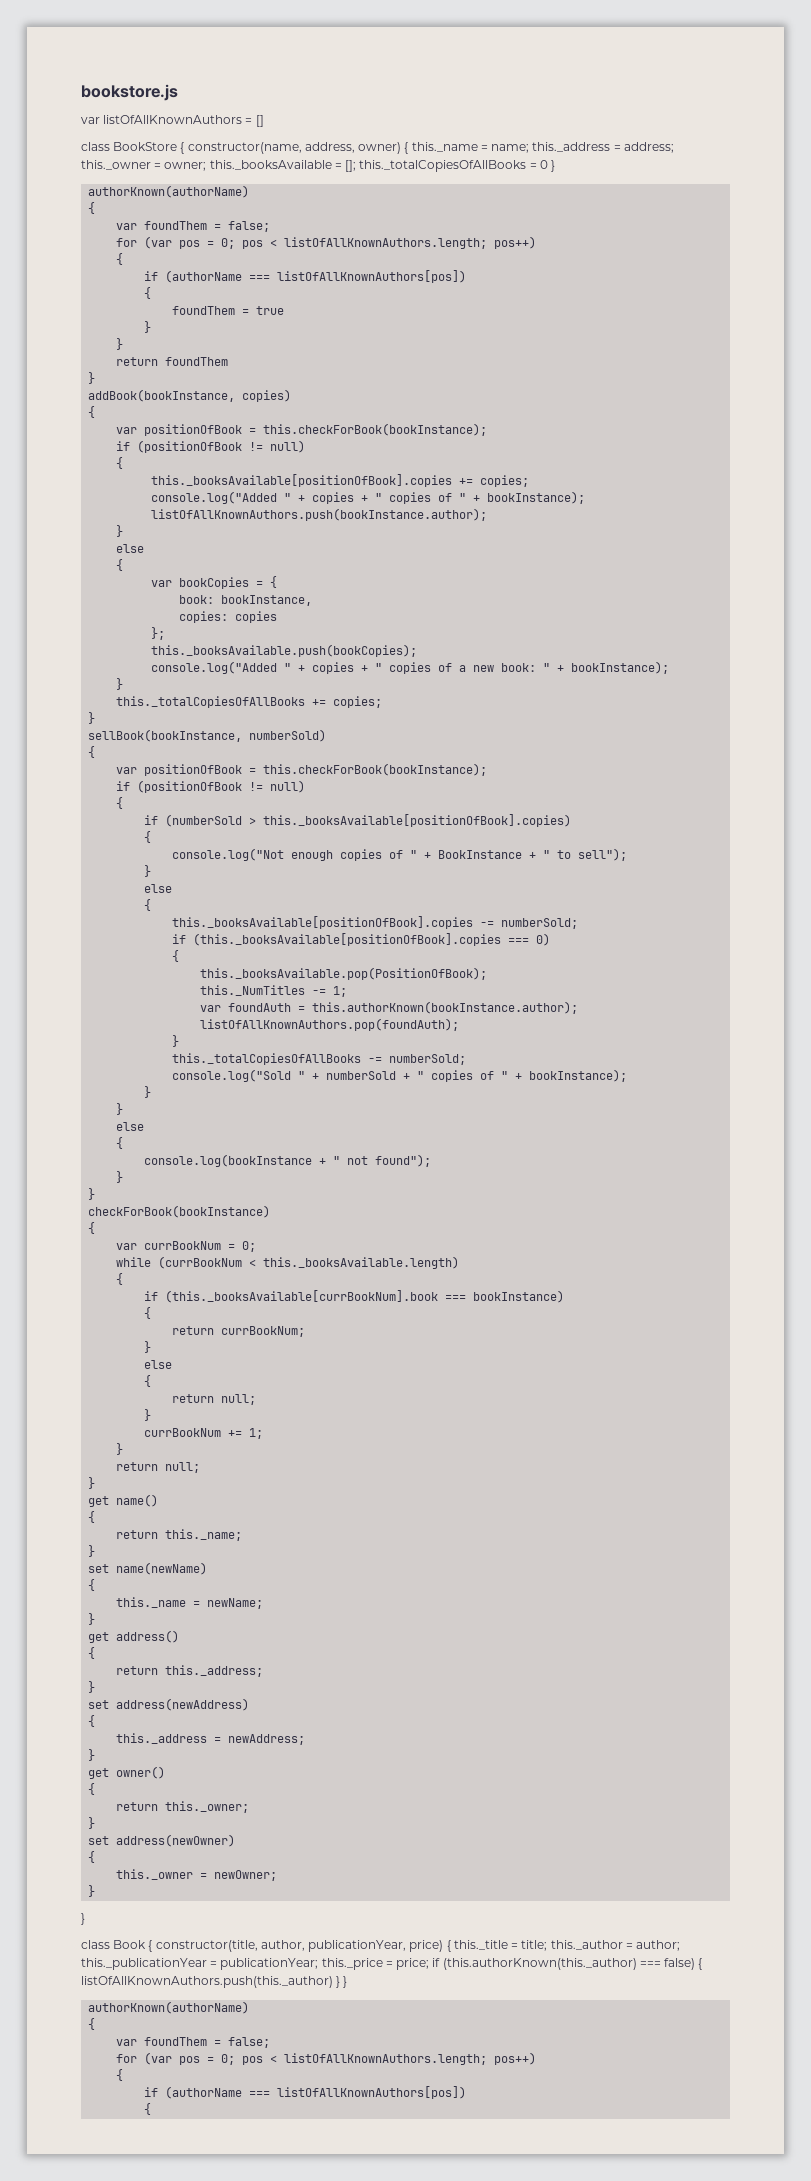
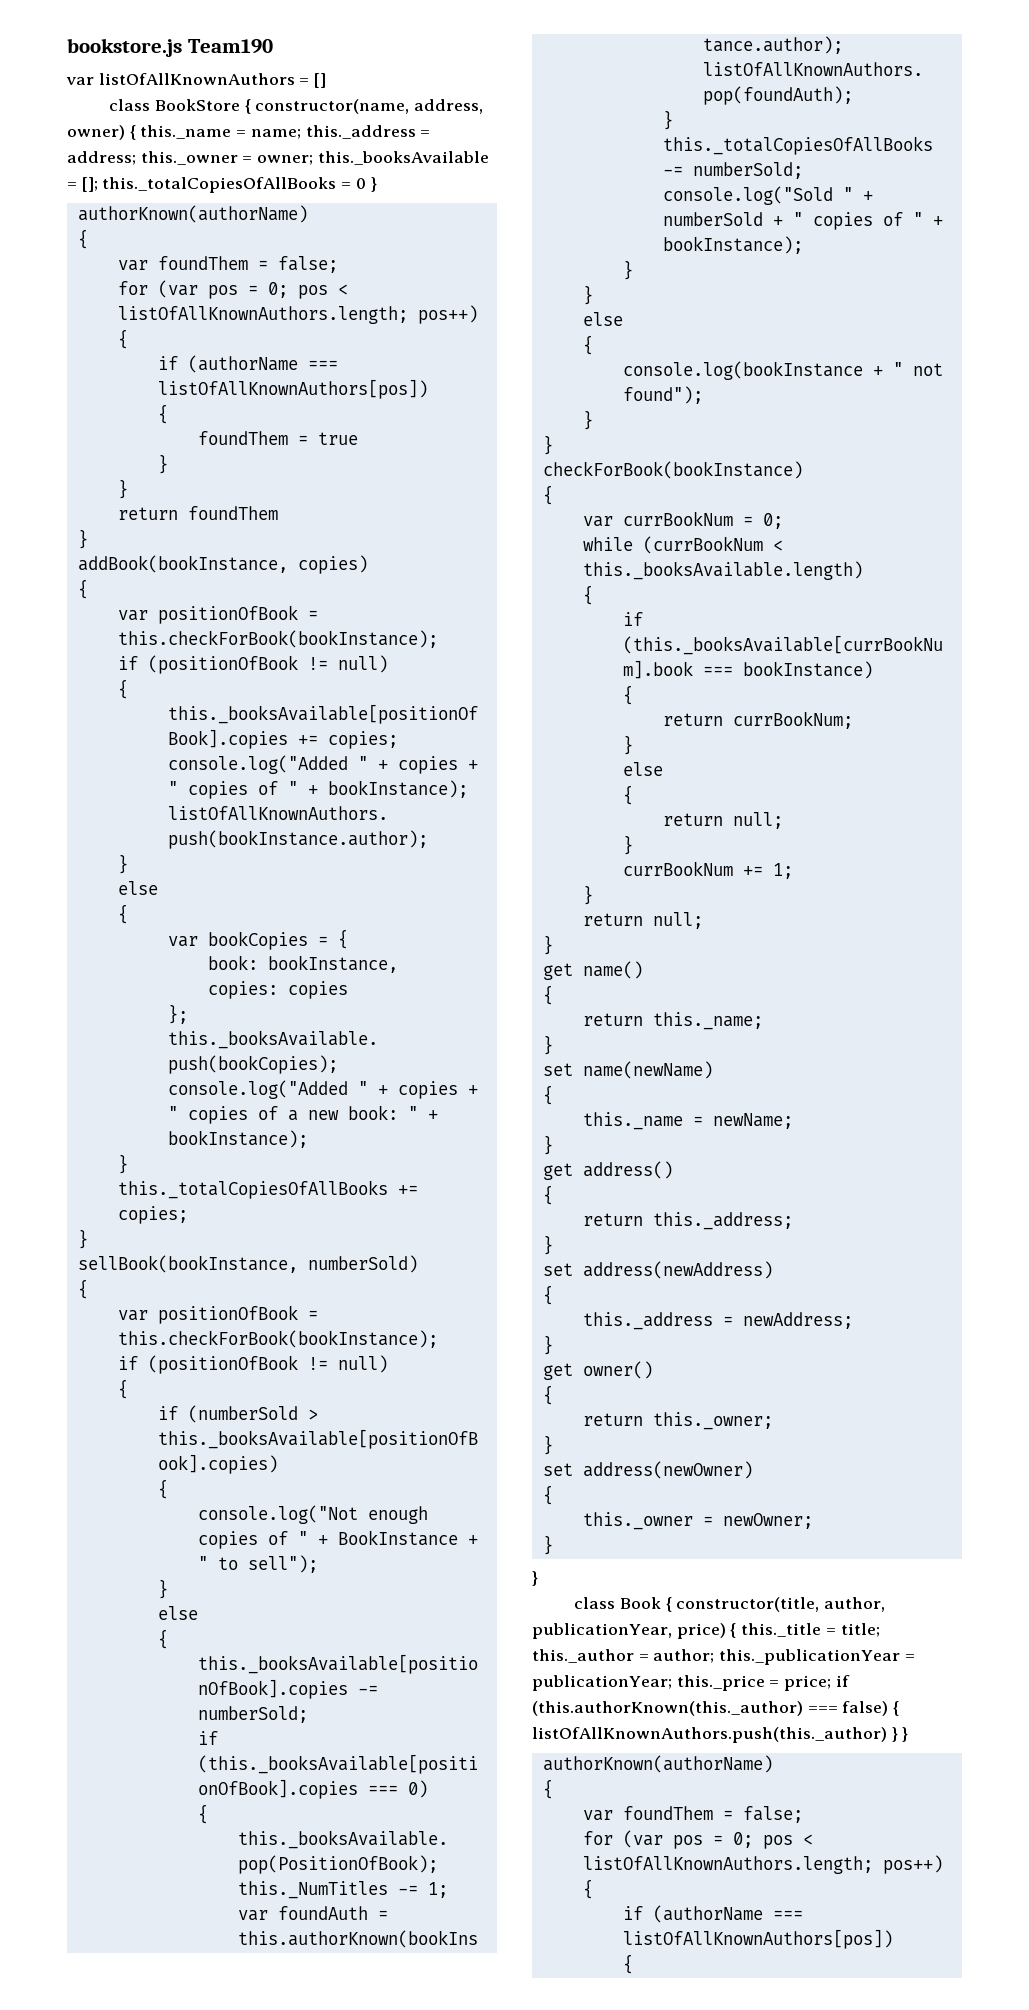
(178, 92) none -> [187,39,273,54] Team190

